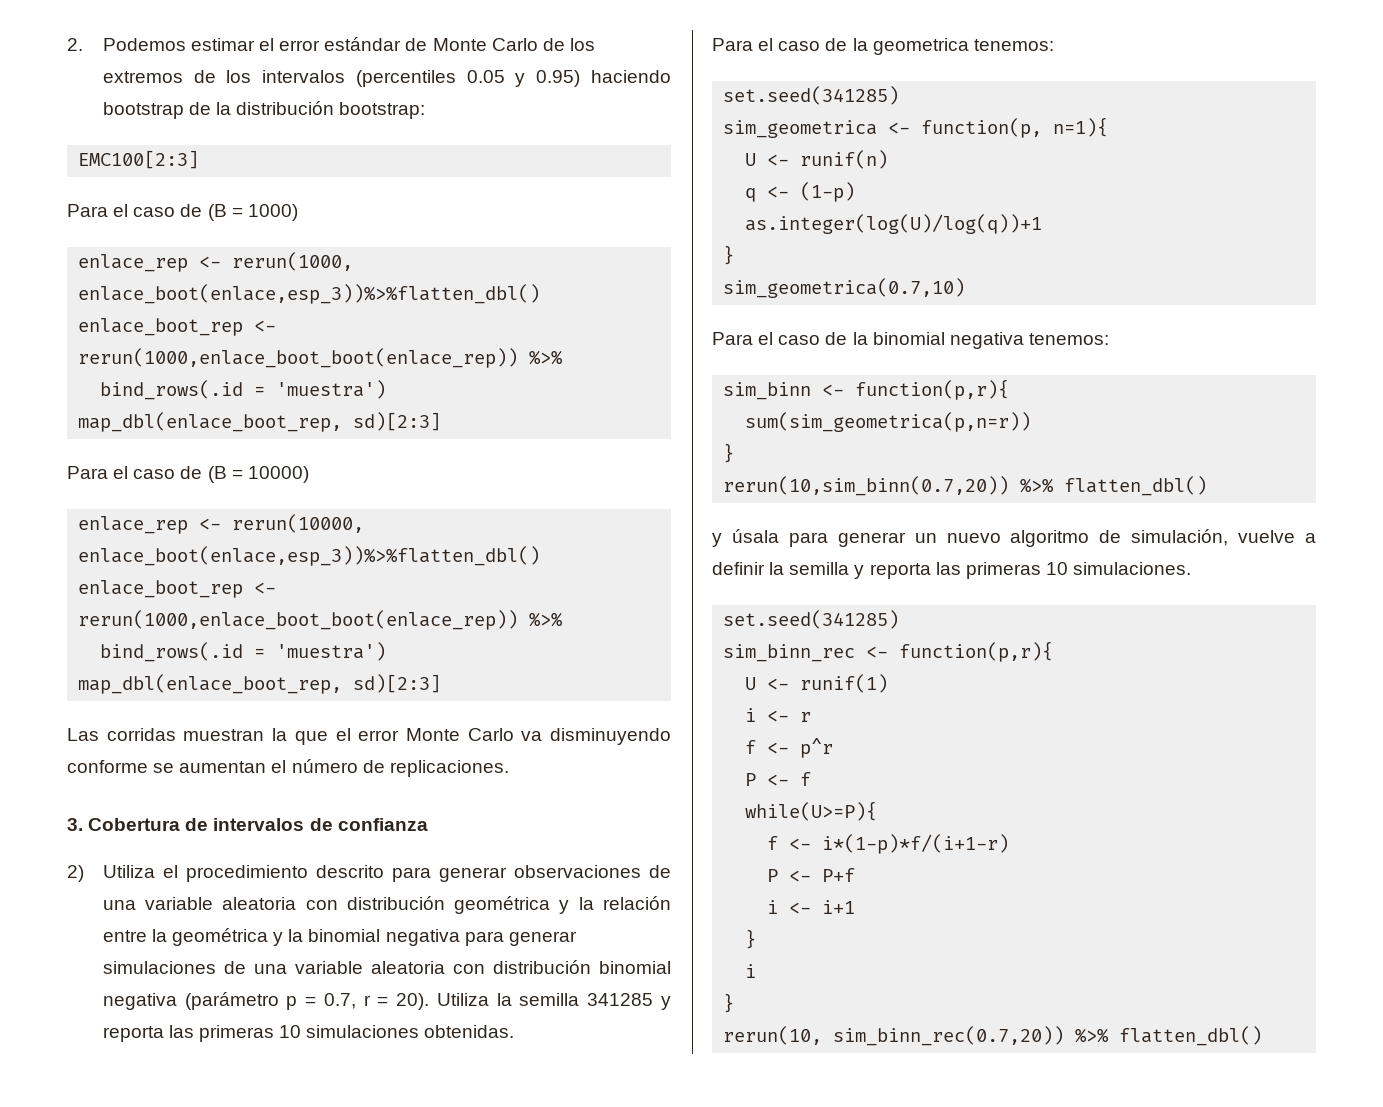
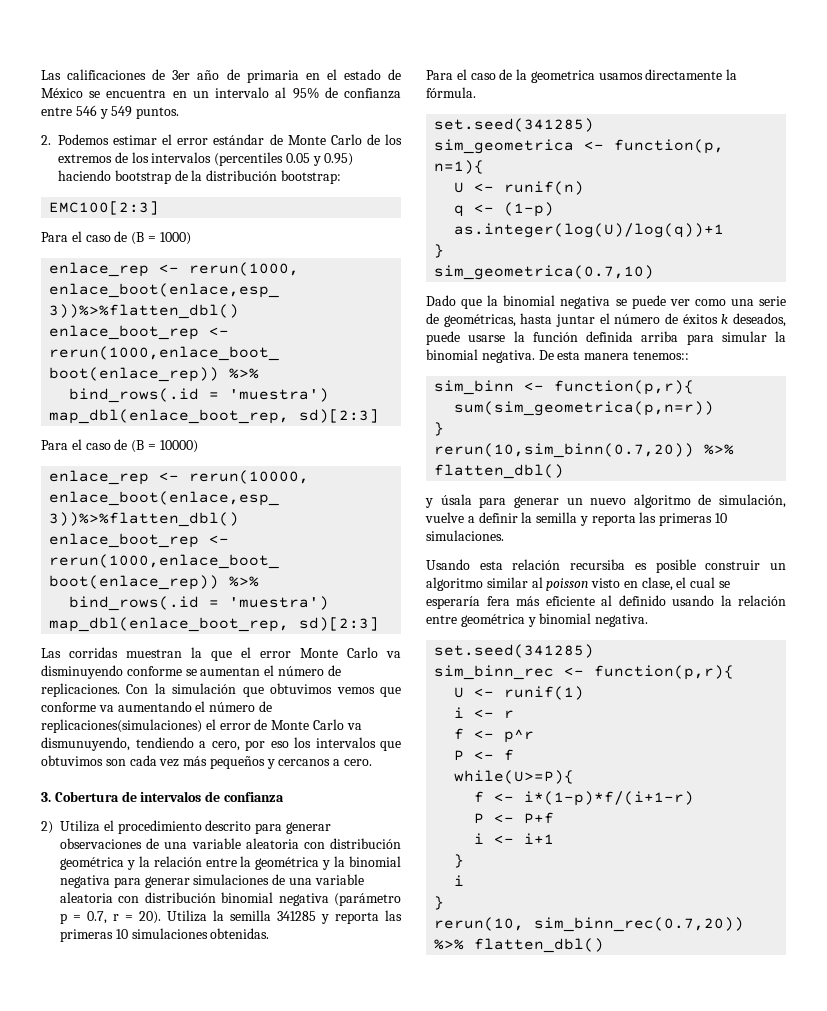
(67, 44) none -> [41,69,402,83] [41,87,402,99] [41,105,180,119] Las calificaciones de 3er año de primaria en el estado de México se encuentra en un intervalo al 95% de confianza entre 546 y 549 puntos. //
(509, 768) none -> [126,683,401,697] [41,701,272,712] [41,719,362,733] [41,737,401,751] [41,755,373,769] Con la simulación que obtuvimos vemos que conforme va aumentando el número de replicaciones(simulaciones) el error de Monte Carlo va dismunuyendo, tendiendo a cero, por eso los intervalos que obtuvimos son cada vez más pequeños y cercanos a cero.
[973,39,1054,51] tenemos: -> [598,69,738,80] [426,87,476,98] usamos directamente la fórmula.
[712,332,1109,349] Para el caso de la binomial negativa tenemos: -> [426,295,786,309] [426,313,786,327] [426,331,786,345] [426,349,689,363] Dado que la binomial negativa se puede ver como una serie de geométricas, hasta juntar el número de éxitos k deseados, puede usarse la función definida arriba para simular la binomial negativa. De esta manera tenemos::
(1192, 568) none -> [426,559,786,573] [426,577,731,591] [426,595,786,609] [426,613,649,627] // Usando esta relación recursiba es posible construir un algoritmo similar al poisson visto en clase, el cual se esperaría fera más eficiente al definido usando la relación entre geométrica y binomial negativa.

